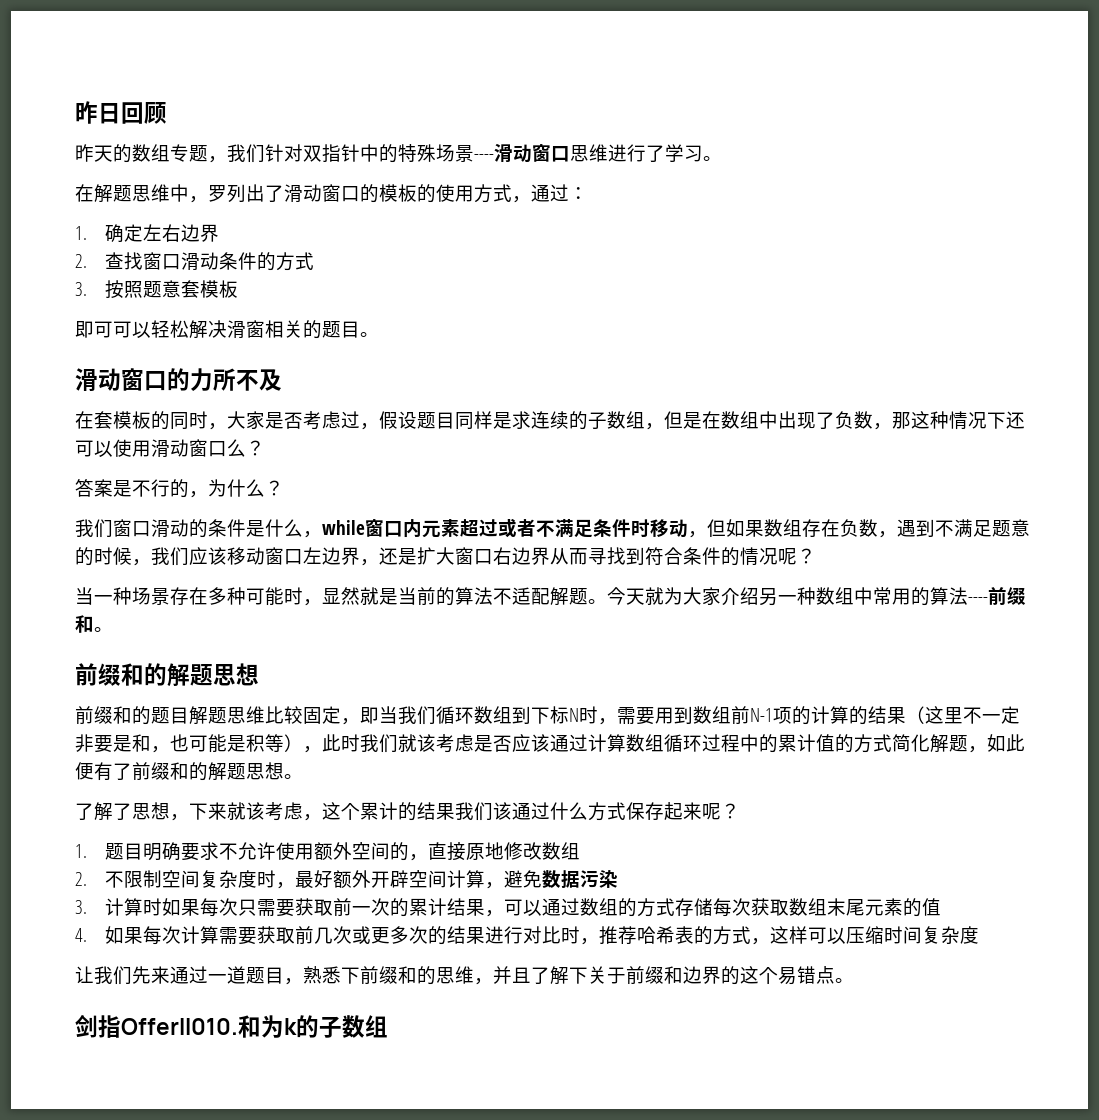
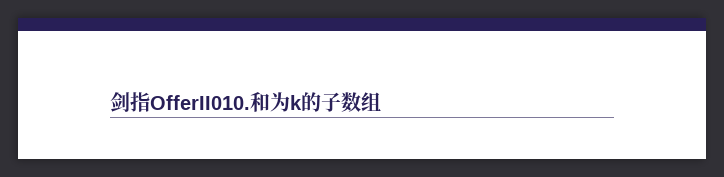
[75,101,167,124] [75,143,722,163] [75,184,588,203] [75,224,219,243] [75,252,314,271] [75,280,238,299] [75,320,379,339] [75,368,282,391] [75,411,1025,430] [75,439,265,457] [75,479,284,498] [75,518,1030,538] [75,547,816,566] [75,587,1026,606] [75,615,113,633] [75,663,259,687] [75,706,1020,725] [75,734,1025,753] [75,762,303,781] [75,802,740,821] [75,842,580,861] [75,870,618,889] [75,898,941,917] [75,926,979,945] [75,966,854,985] 昨日回顾 // 昨天的数组专题，我们针对双指针中的特殊场景----滑动窗口思维进行了学习。 // 在解题思维中，罗列出了滑动窗口的模板的使用方式，通过： // 1.确定左右边界 // 2.查找窗口滑动条件的方式 // 3.按照题意套模板 // 即可可以轻松解决滑窗相关的题目。 // 滑动窗口的力所不及 // 在套模板的同时，大家是否考虑过，假设题目同样是求连续的子数组，但是在数组中出现了负数，那这种情况下还可以使用滑动窗口么？ // 答案是不行的，为什么？ // 我们窗口滑动的条件是什么，while窗口内元素超过或者不满足条件时移动，但如果数组存在负数，遇到不满足题意的时候，我们应该移动窗口左边界，还是扩大窗口右边界从而寻找到符合条件的情况呢？ // 当一种场景存在多种可能时，显然就是当前的算法不适配解题。今天就为大家介绍另一种数组中常用的算法----前缀和。 // 前缀和的解题思想 // 前缀和的题目解题思维比较固定，即当我们循环数组到下标N时，需要用到数组前N-1项的计算的结果（这里不一定非要是和，也可能是积等），此时我们就该考虑是否应该通过计算数组循环过程中的累计值的方式简化解题，如此便有了前缀和的解题思想。 // 了解了思想，下来就该考虑，这个累计的结果我们该通过什么方式保存起来呢？ // 1.题目明确要求不允许使用额外空间的，直接原地修改数组 // 2.不限制空间复杂度时，最好额外开辟空间计算，避免数据污染 // 3.计算时如果每次只需要获取前一次的累计结果，可以通过数组的方式存储每次获取数组末尾元素的值 // 4.如果每次计算需要获取前几次或更多次的结果进行对比时，推荐哈希表的方式，这样可以压缩时间复杂度 // 让我们先来通过一道题目，熟悉下前缀和的思维，并且了解下关于前缀和边界的这个易错点。 // -> (110, 102) none

